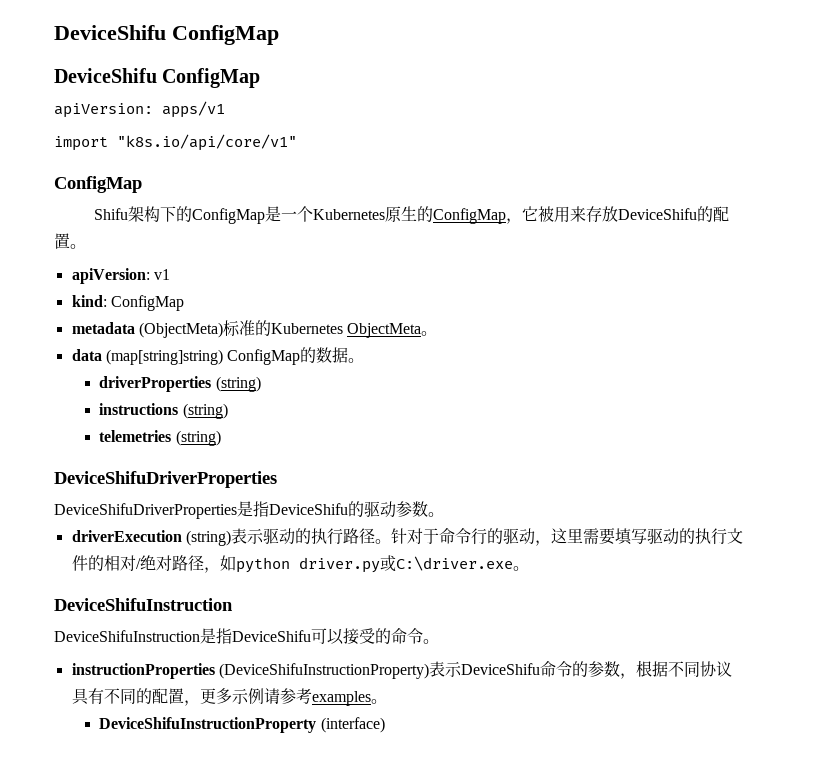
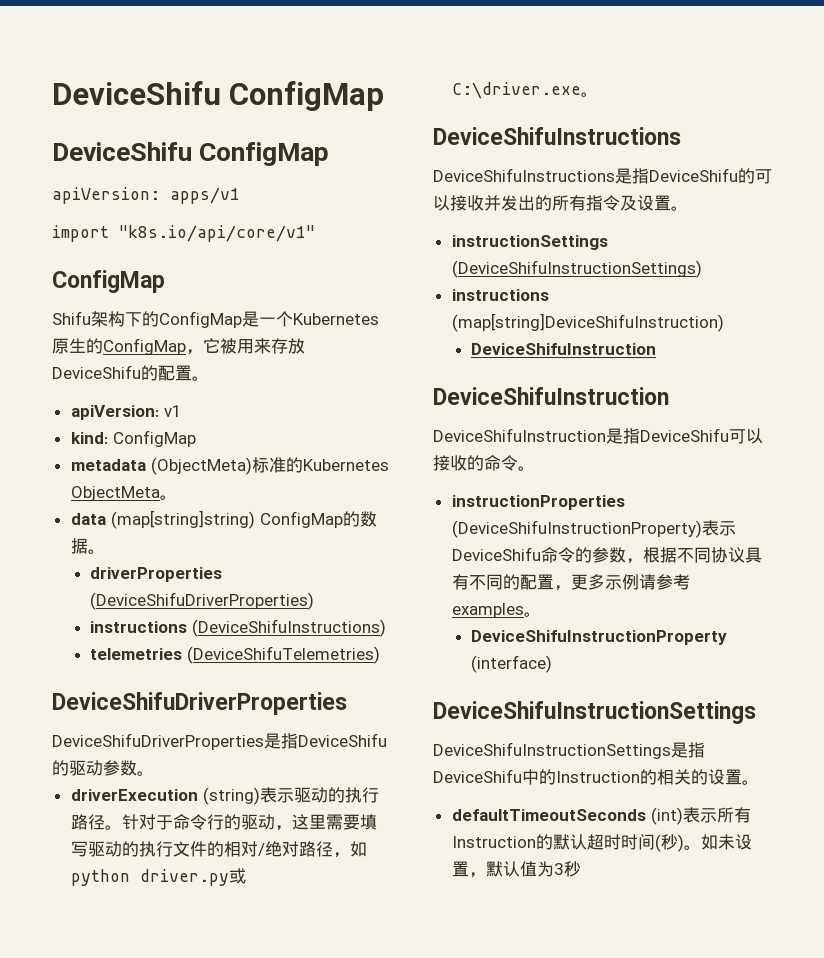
[215,376,261,392] [99,403,228,419] (string) // instructions (string) -> [90,592,315,610] [90,619,387,637] (DeviceShifuDriverProperties) // instructions (DeviceShifuInstructions)
[175,430,221,446] (string) -> [187,646,381,664] (DeviceShifuTelemetries)
(529, 568) none -> [433,127,681,145] [433,168,772,184] [433,195,688,211] [451,235,608,250] [451,260,702,278] [451,289,549,301] [451,313,724,332] [471,343,657,355] // DeviceShifuInstructions // DeviceShifuInstructions是指DeviceShifu的可以接收并发出的所有指令及设置。 // instructionSettings (DeviceShifuInstructionSettings) // instructions (map[string]DeviceShifuInstruction) // DeviceShifuInstruction
[359,628,375,644] 受 -> [450,455,467,471] 收
(385, 725) none -> [433,701,756,724] [433,742,705,759] [433,769,759,785] [451,807,751,825] [451,834,752,852] [451,861,581,878] // DeviceShifuInstructionSettings // DeviceShifuInstructionSettings是指DeviceShifu中的Instruction的相关的设置。 // defaultTimeoutSeconds (int)表示所有Instruction的默认超时时间(秒)。如未设置，默认值为3秒

